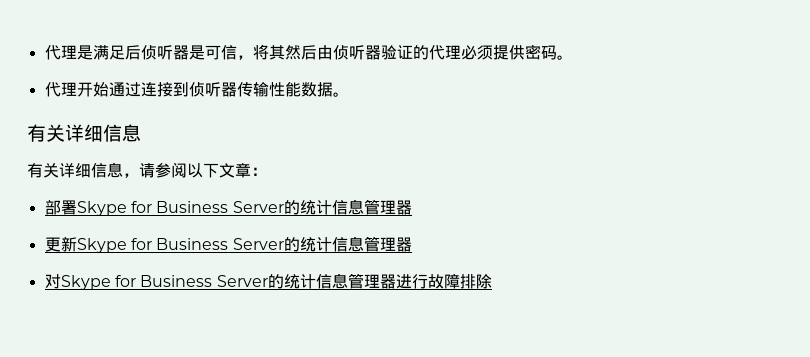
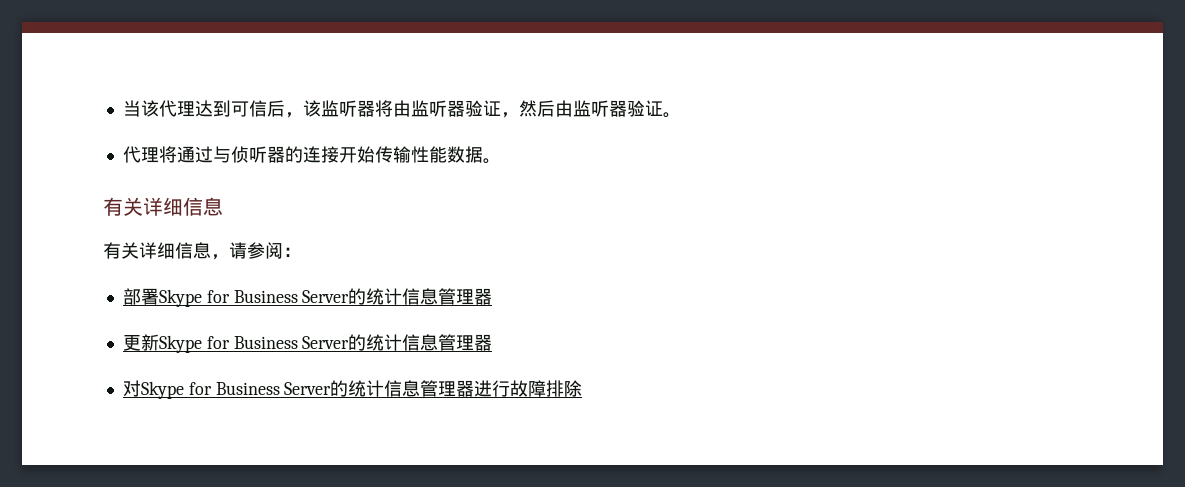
[44,44,573,60] [44,82,237,97] 代理是满足后侦听器是可信，将其然后由侦听器验证的代理必须提供密码。 // 代理开始通过连接到侦听器 -> [122,100,681,118] [122,146,375,163] 当该代理达到可信后，该监听器将由监听器验证，然后由监听器验证。 // 代理将通过与侦听器的连接开始
[187,163,251,178] 以下文章 -> (283, 250) none

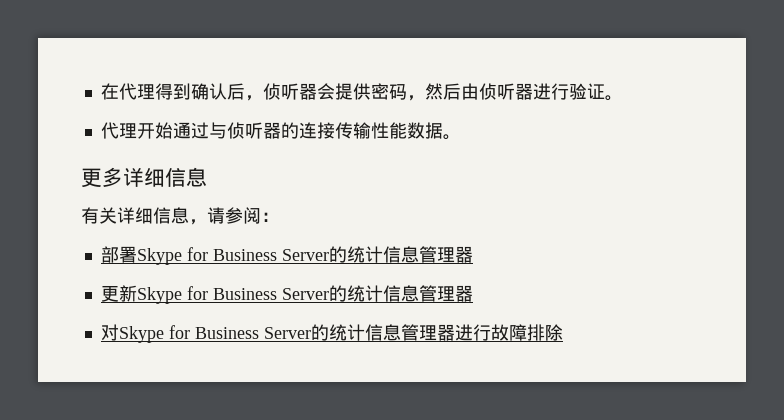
[122,100,627,118] 当该代理达到可信后，该监听器将由监听器验证，然后由监听器 -> [100,83,569,101] 在代理得到确认后，侦听器会提供密码，然后由侦听器进行
[158,146,177,163] 将 -> [136,122,173,139] 开始
[338,146,375,163] 开始 -> (335, 130) none
[103,197,143,216] 有关 -> [81,167,123,188] 更多

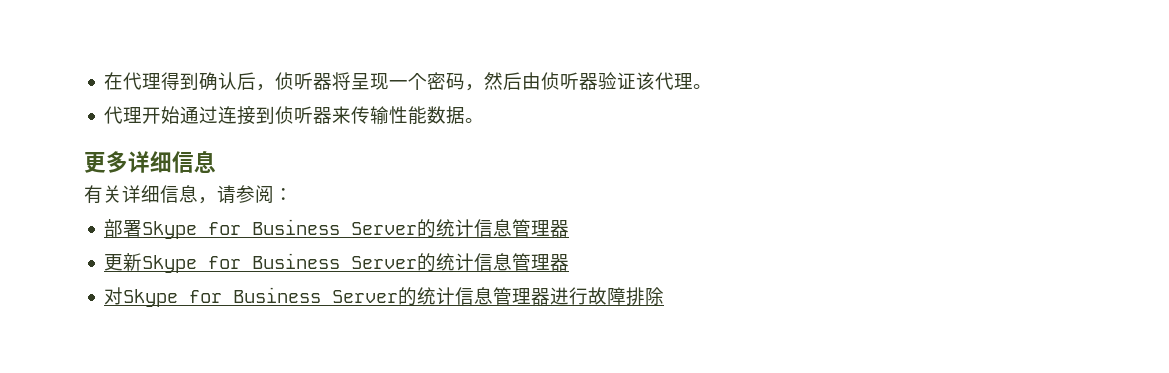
[316,83,371,100] 会提供 -> [332,72,428,90] 将呈现一个
[532,83,605,100] 进行验证 -> [598,72,694,90] 验证该代理
[208,122,335,139] 与侦听器的连接 -> [218,106,352,125] 连接到侦听器来

